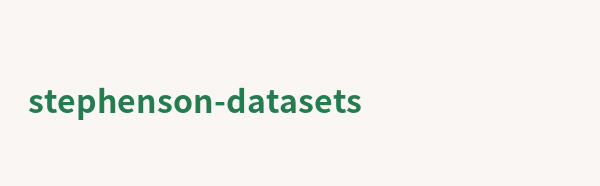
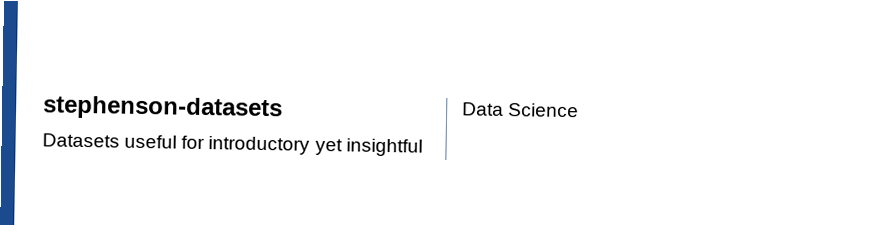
(362, 103) none -> [42,133,423,157] [462,102,580,118] // Datasets useful for introductory yet insightful Data Science

